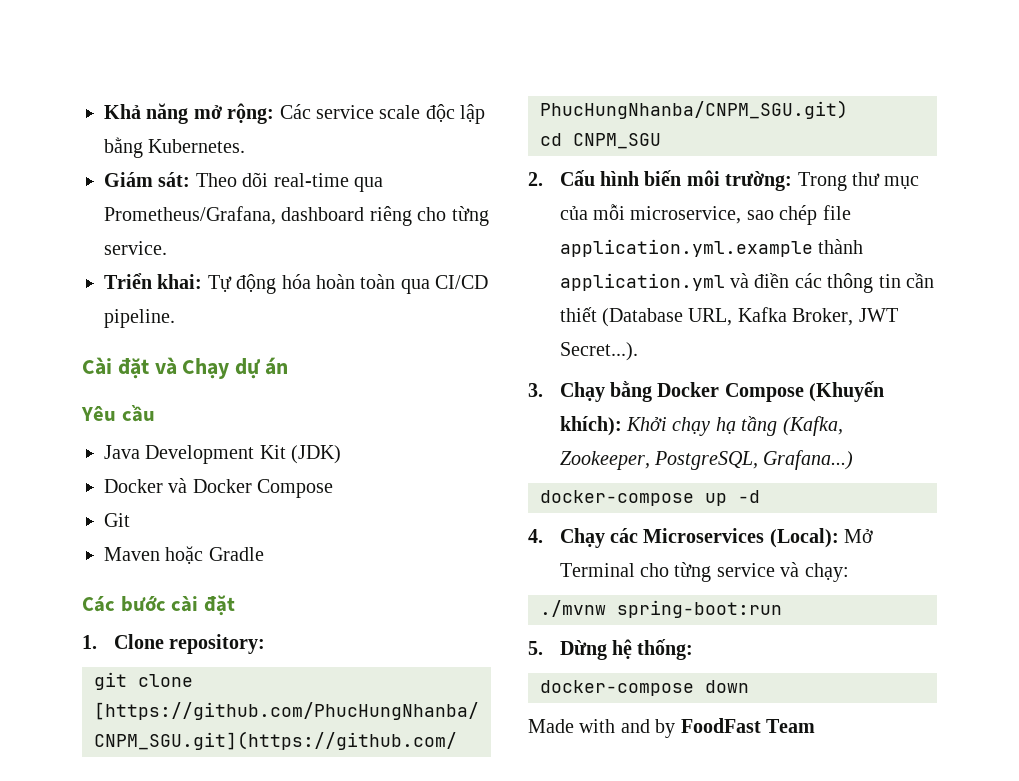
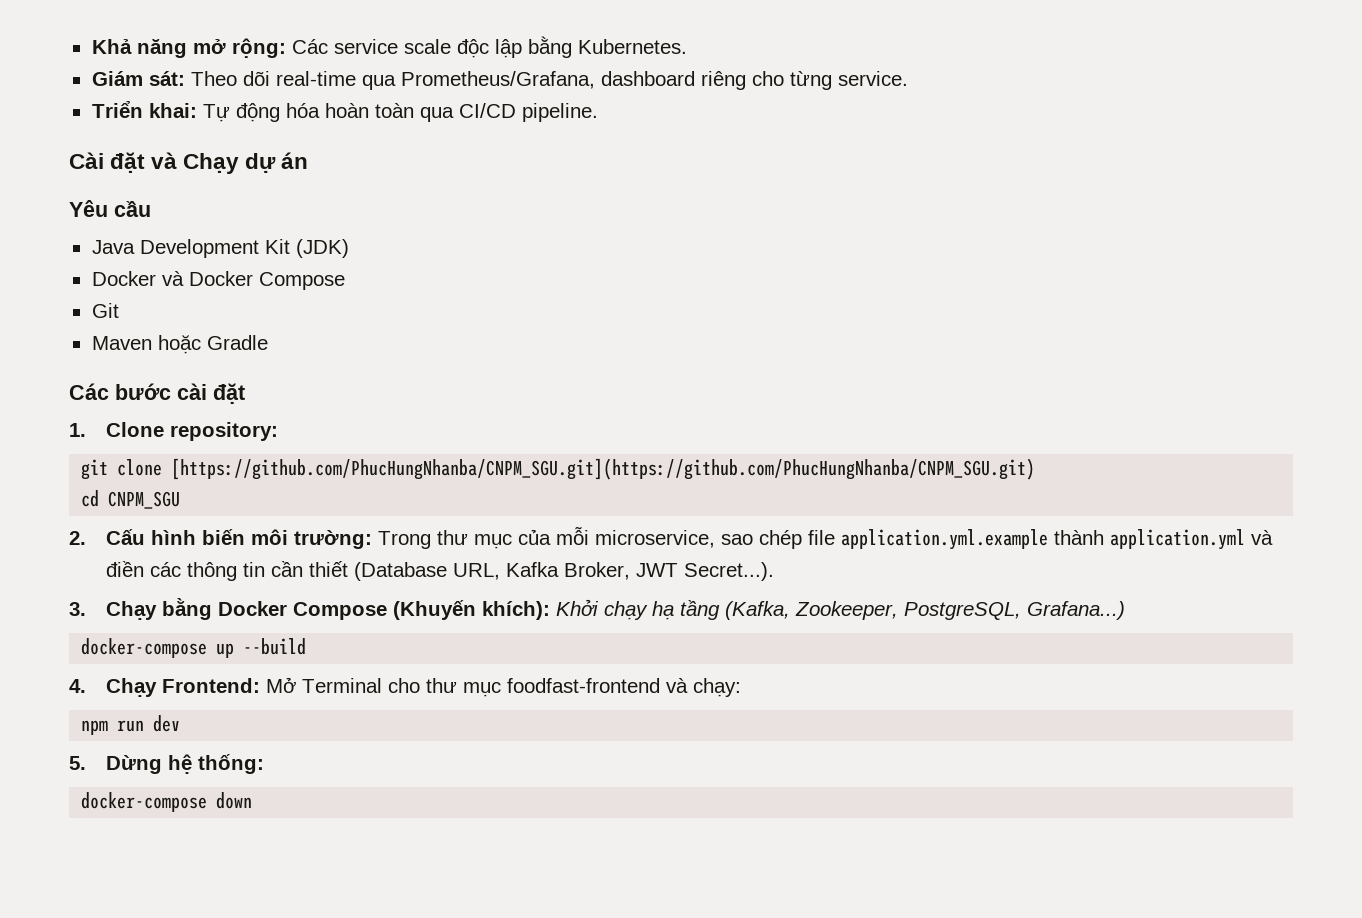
[738,490,760,503] -d -> [243,638,307,655] --build
[610,528,874,548] [559,562,775,582] các Microservices (Local): Mở Terminal cho từng service -> [162,677,661,697] Frontend: Mở Terminal cho thư mục foodfast-frontend
[540,600,782,618] ./mvnw spring-boot:run -> [81,715,181,735] npm run dev
[528,718,815,738] // Made with and by FoodFast Team -> (253, 800) none

